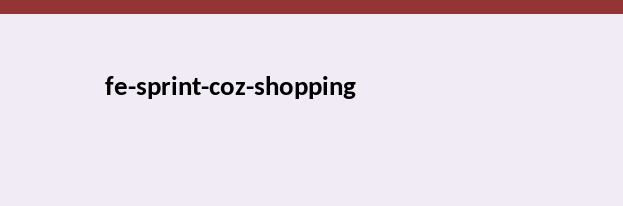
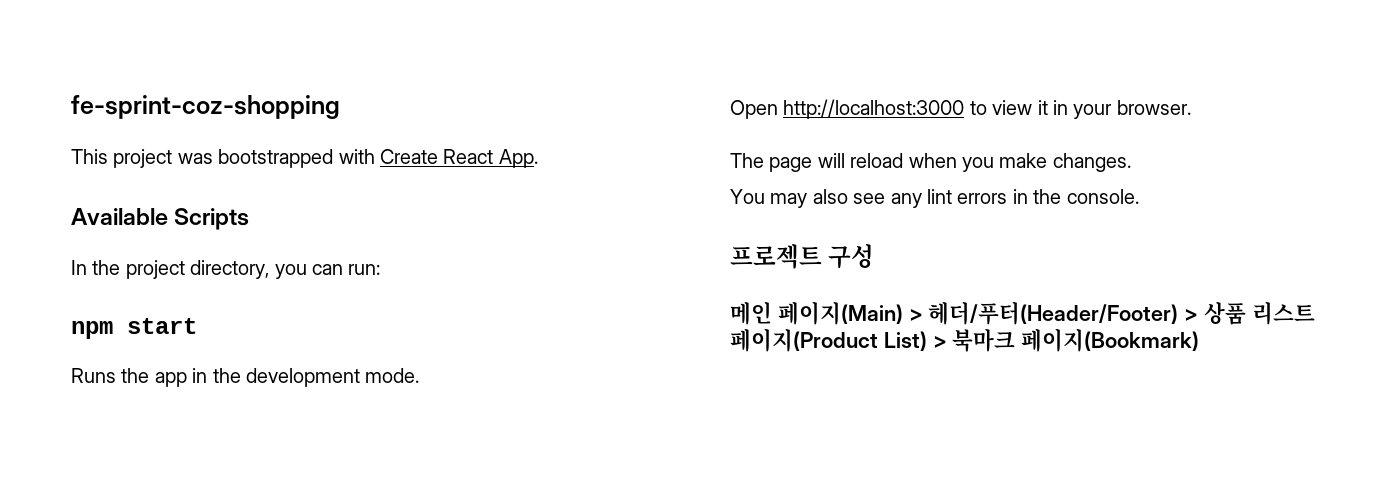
(356, 87) none -> [71,149,538,168] [71,208,250,230] [71,260,381,279] [71,318,197,339] [71,368,420,387] [730,99,1191,119] [730,153,1131,172] [730,189,1139,208] [730,244,875,269] [730,301,1315,325] [730,328,1200,352] // This project was bootstrapped with Create React App. // Available Scripts // In the project directory, you can run: // npm start // Runs the app in the development mode. // Open http://localhost:3000 to view it in your browser. // The page will reload when you make changes. // You may also see any lint errors in the console. // 프로젝트 구성 // 메인 페이지(Main) > 헤더/푸터(Header/Footer) > 상품 리스트 페이지(Product List) > 북마크 페이지(Bookmark)

